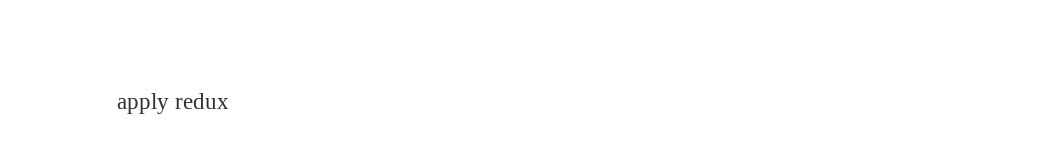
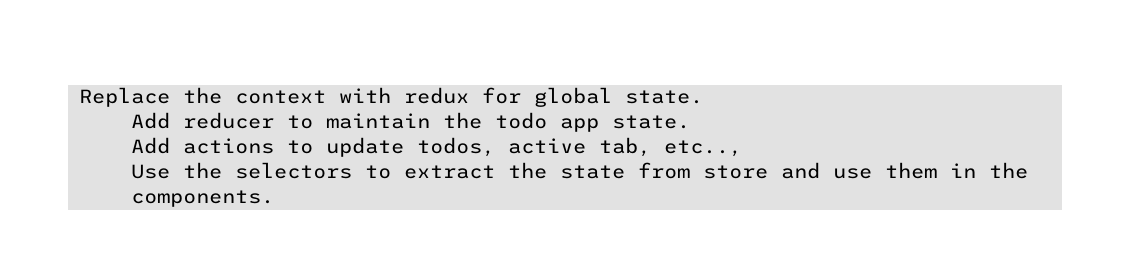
[117,93,230,114] apply redux -> [78,87,703,107] [130,112,690,132] [130,137,742,157] [130,162,1028,179] [130,190,274,207] Replace the context with redux for global state. // Add reducer to maintain the todo app state. // Add actions to update todos, active tab, etc.., // Use the selectors to extract the state from store and use them in the components.

